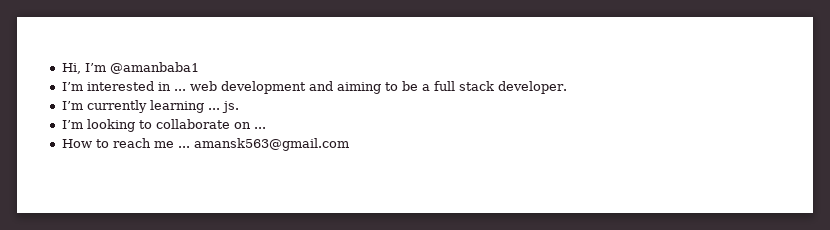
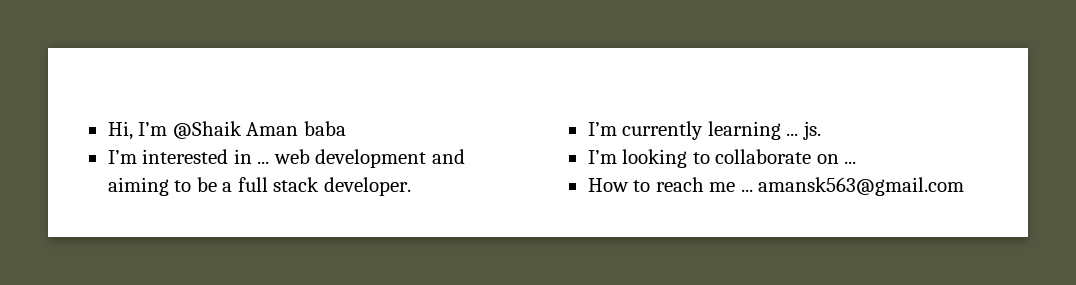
[109,62,199,74] @amanbaba1 -> [172,121,346,139] @Shaik Aman baba

